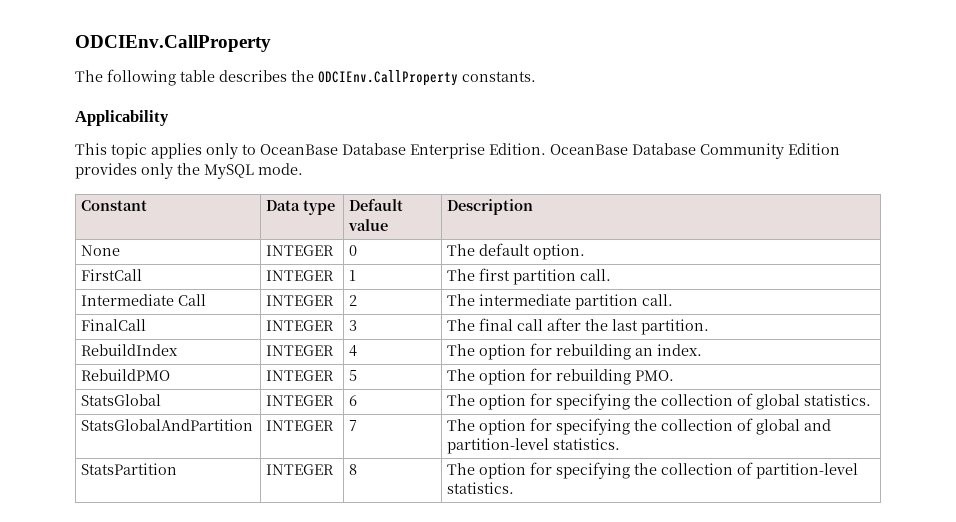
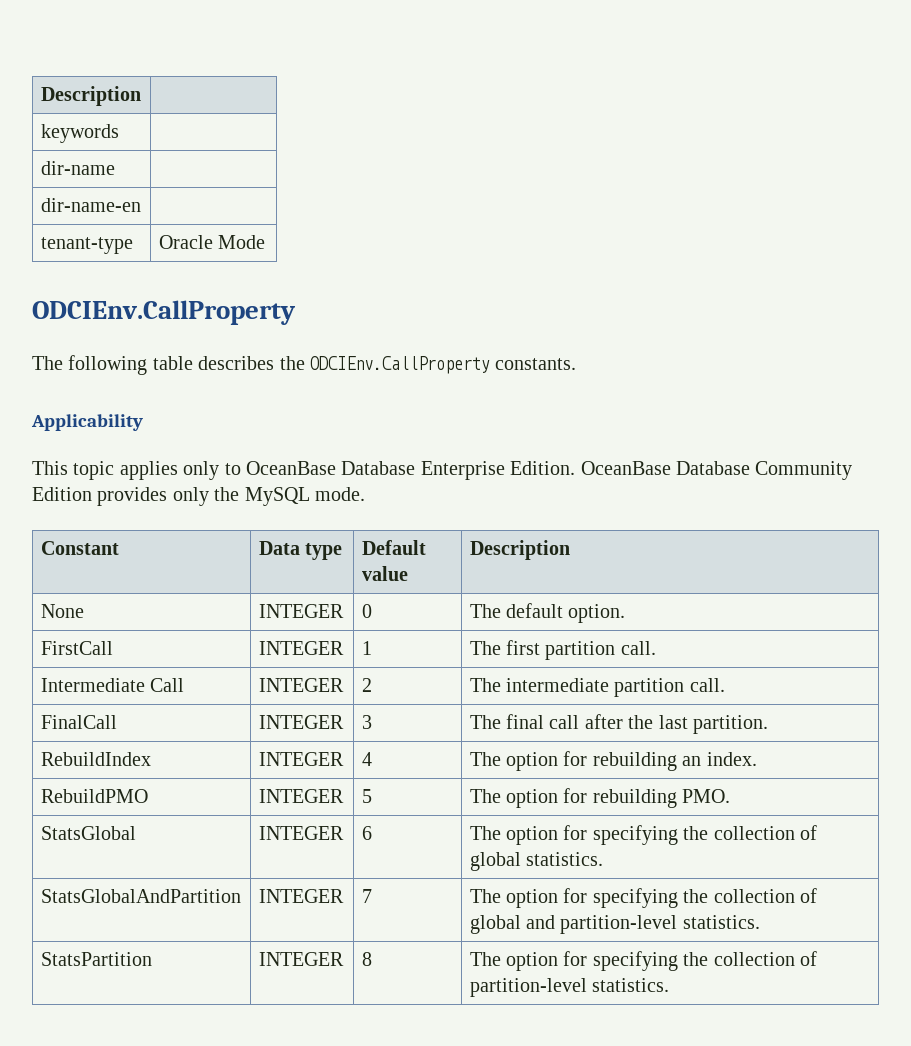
(75, 43) none -> [40,86,141,106] [40,124,119,143] [40,161,115,175] [40,198,141,212] [40,237,133,254] [158,235,266,249] Description | // keywords | // dir-name | // dir-name-en | // tenant-type | Oracle Mode //

